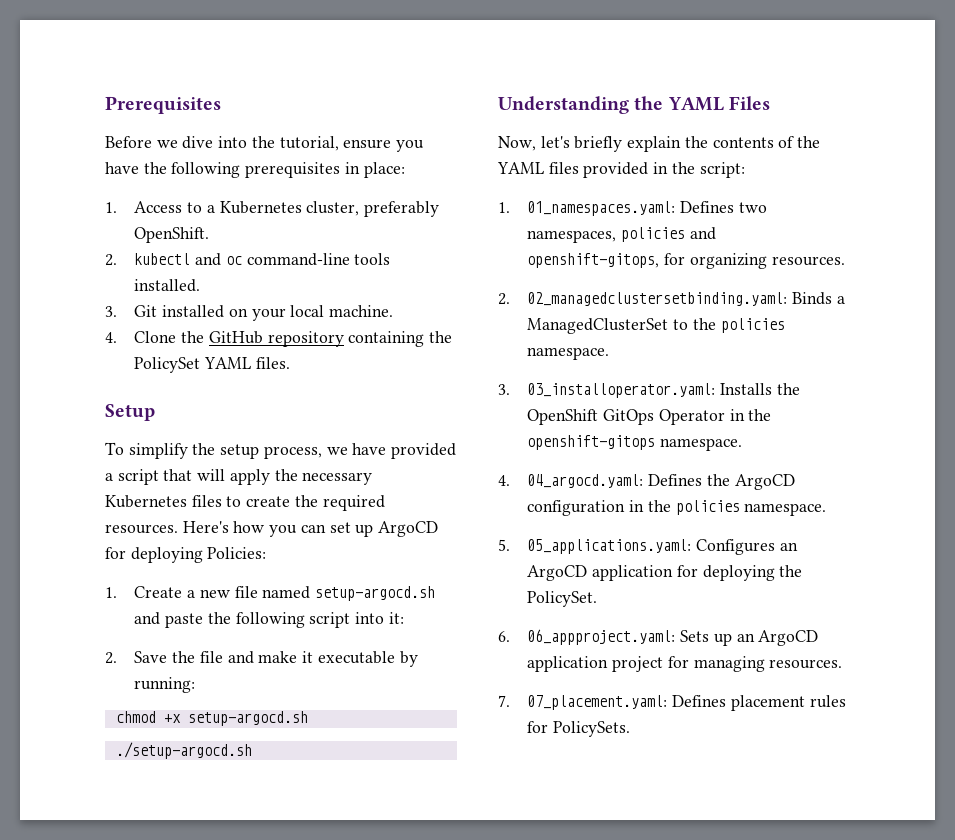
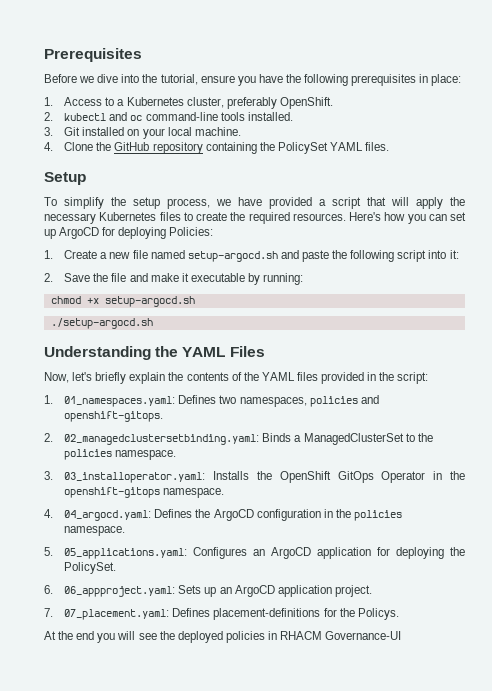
[527,253,845,269] openshift-gitops, for organizing resources. -> [64,411,164,422] openshift-gitops.
[612,656,843,672] project for managing resources. -> [334,585,372,597] project.
[730,695,846,711] [527,721,631,737] placement rules for PolicySets. -> [213,608,399,620] [44,631,402,643] placement-definitions for the Policys. // At the end you will see the deployed policies in RHACM Governance-UI

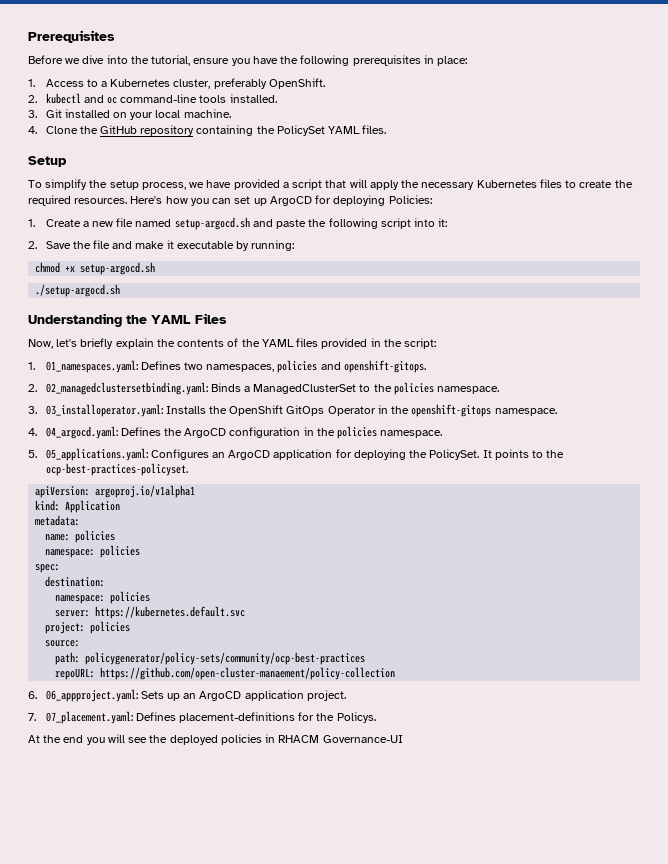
(117, 568) none -> [482,449,565,460] [45,463,188,476] [35,485,196,498] [35,500,121,513] [35,515,81,526] [45,530,116,543] [45,545,141,558] [35,564,61,573] [45,576,106,587] [55,591,151,604] [55,606,246,619] [45,621,131,634] [45,640,81,647] [55,652,366,665] [55,667,396,680] It points to the ocp-best-practices-policyset. // apiVersion: argoproj.io/v1alpha1 // kind: Application // metadata: // name: policies // namespace: policies // spec: // destination: // namespace: policies // server: https://kubernetes.default.svc // project: policies // source: // path: policygenerator/policy-sets/community/ocp-best-practices // repoURL: https://github.com/open-cluster-manaement/policy-collection

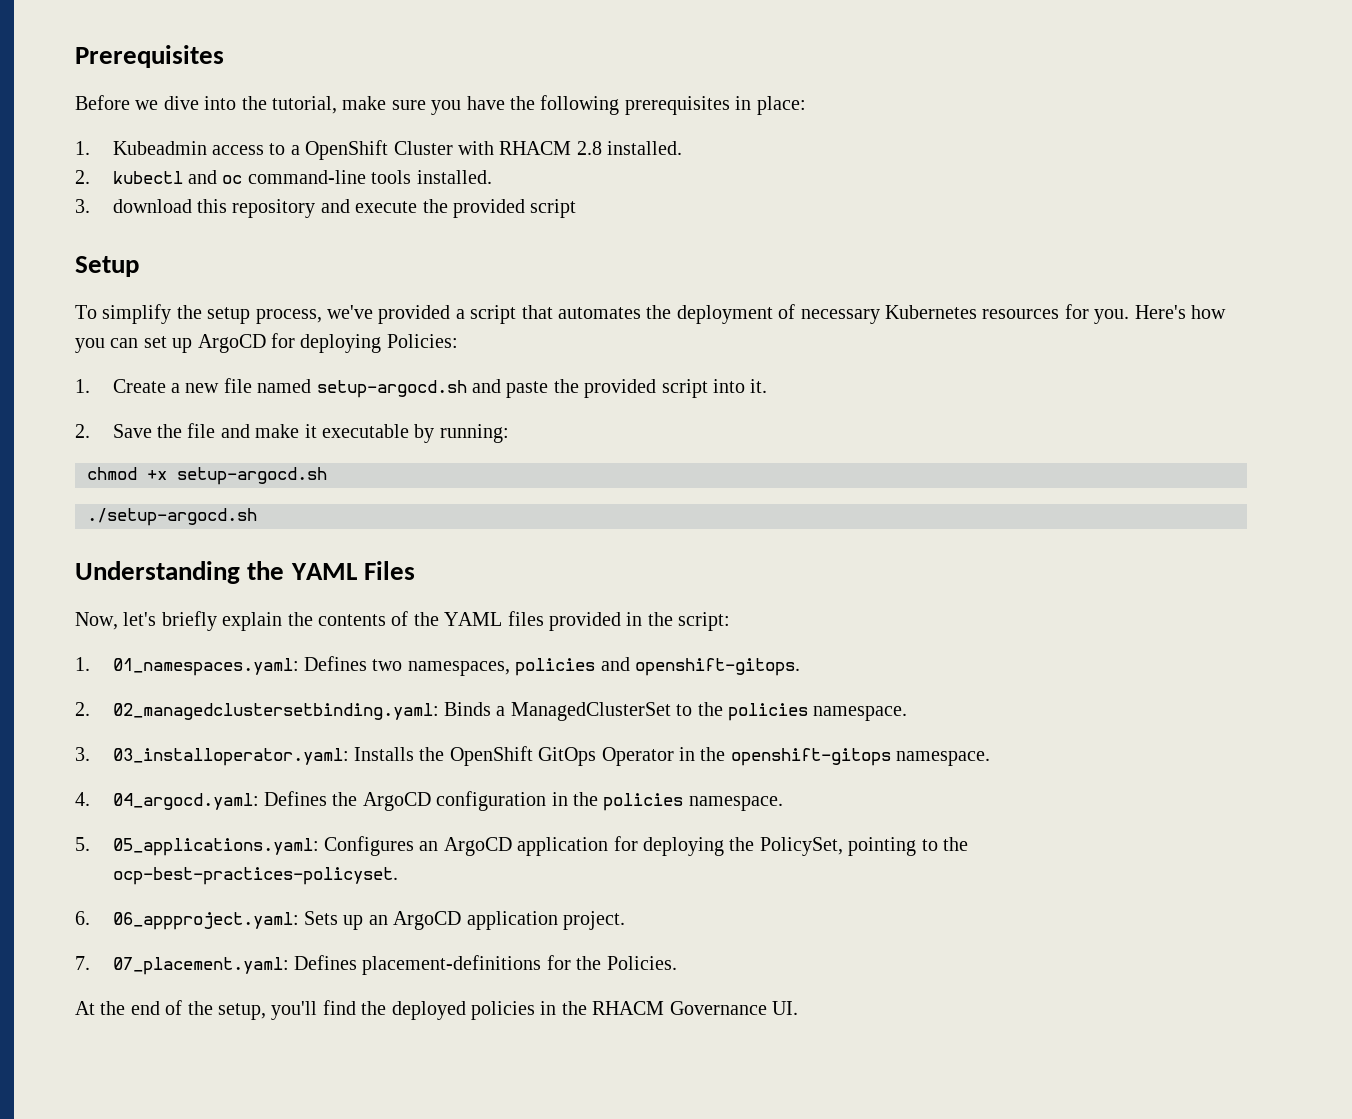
[193,58,230,64] ensure -> [342,96,426,110] make sure
[45,78,325,89] Access to a Kubernetes cluster, preferably OpenShift. -> [112,140,683,160] Kubeadmin access to a OpenShift Cluster with RHACM 2.8 installed.
[45,109,231,120] [28,125,387,136] Git installed on your local machine. // 4. Clone the GitHub repository containing the PolicySet YAML files. -> [112,199,577,218] download this repository and execute the provided script
[189,180,232,188] we have -> [327,305,373,319] we've
[349,179,633,190] [28,195,128,206] will apply the necessary Kubernetes files to create the required resources. -> [557,304,1130,324] automates the deployment of necessary Kubernetes resources for you.
[328,218,378,229] following -> [584,379,657,398] provided
[438,218,448,227] it: -> [750,379,768,393] it.
[429,449,529,460] PolicySet. It points -> [759,837,917,856] PolicySet, pointing
[35,485,196,498] [35,500,121,513] [35,515,81,526] [45,530,116,543] [45,545,141,558] [35,564,61,573] [45,576,106,587] [55,591,151,604] [55,606,246,619] [45,621,131,634] [45,640,81,647] [55,652,366,665] [55,667,396,680] // apiVersion: argoproj.io/v1alpha1 // kind: Application // metadata: // name: policies // namespace: policies // spec: // destination: // namespace: policies // server: https://kubernetes.default.svc // project: policies // source: // path: policygenerator/policy-sets/community/ocp-best-practices // repoURL: https://github.com/open-cluster-manaement/policy-collection -> (398, 876) none
[336,712,376,723] Policys. -> [606,956,677,970] Policies.
[86,734,403,745] you will see the deployed policies in RHACM Governance-UI -> [165,1000,798,1020] of the setup, you'll find the deployed policies in the RHACM Governance UI.

